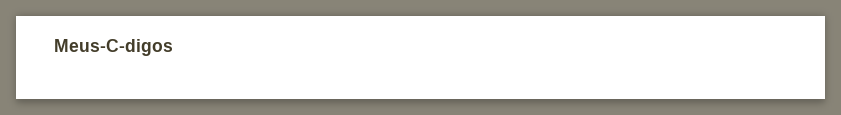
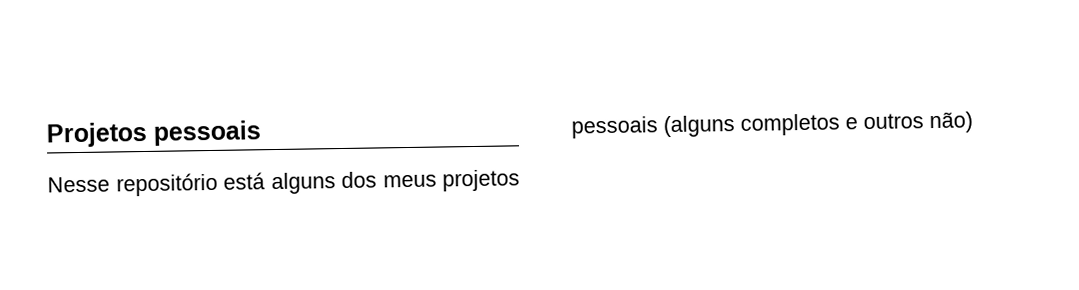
[54,39,173,56] Meus-C-digos -> [46,120,261,148] [47,169,520,197] [571,111,973,139] Projetos pessoais // Nesse repositório está alguns dos meus projetos pessoais (alguns completos e outros não)

